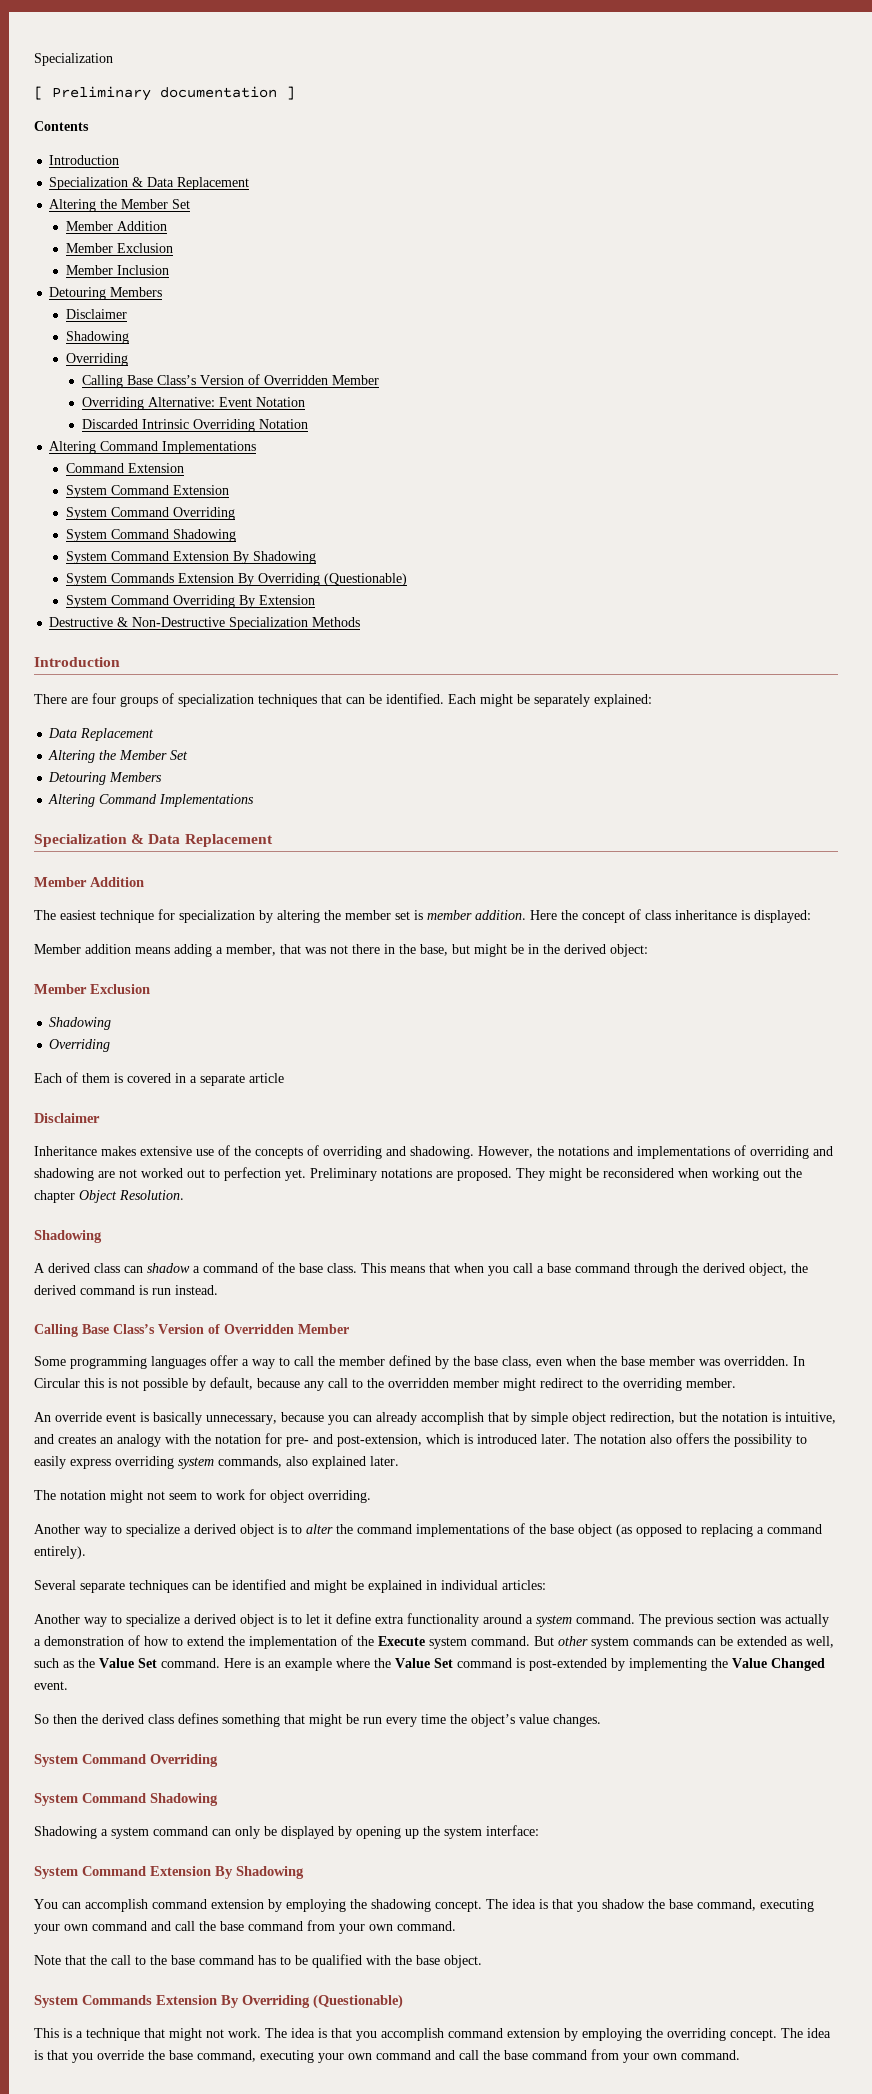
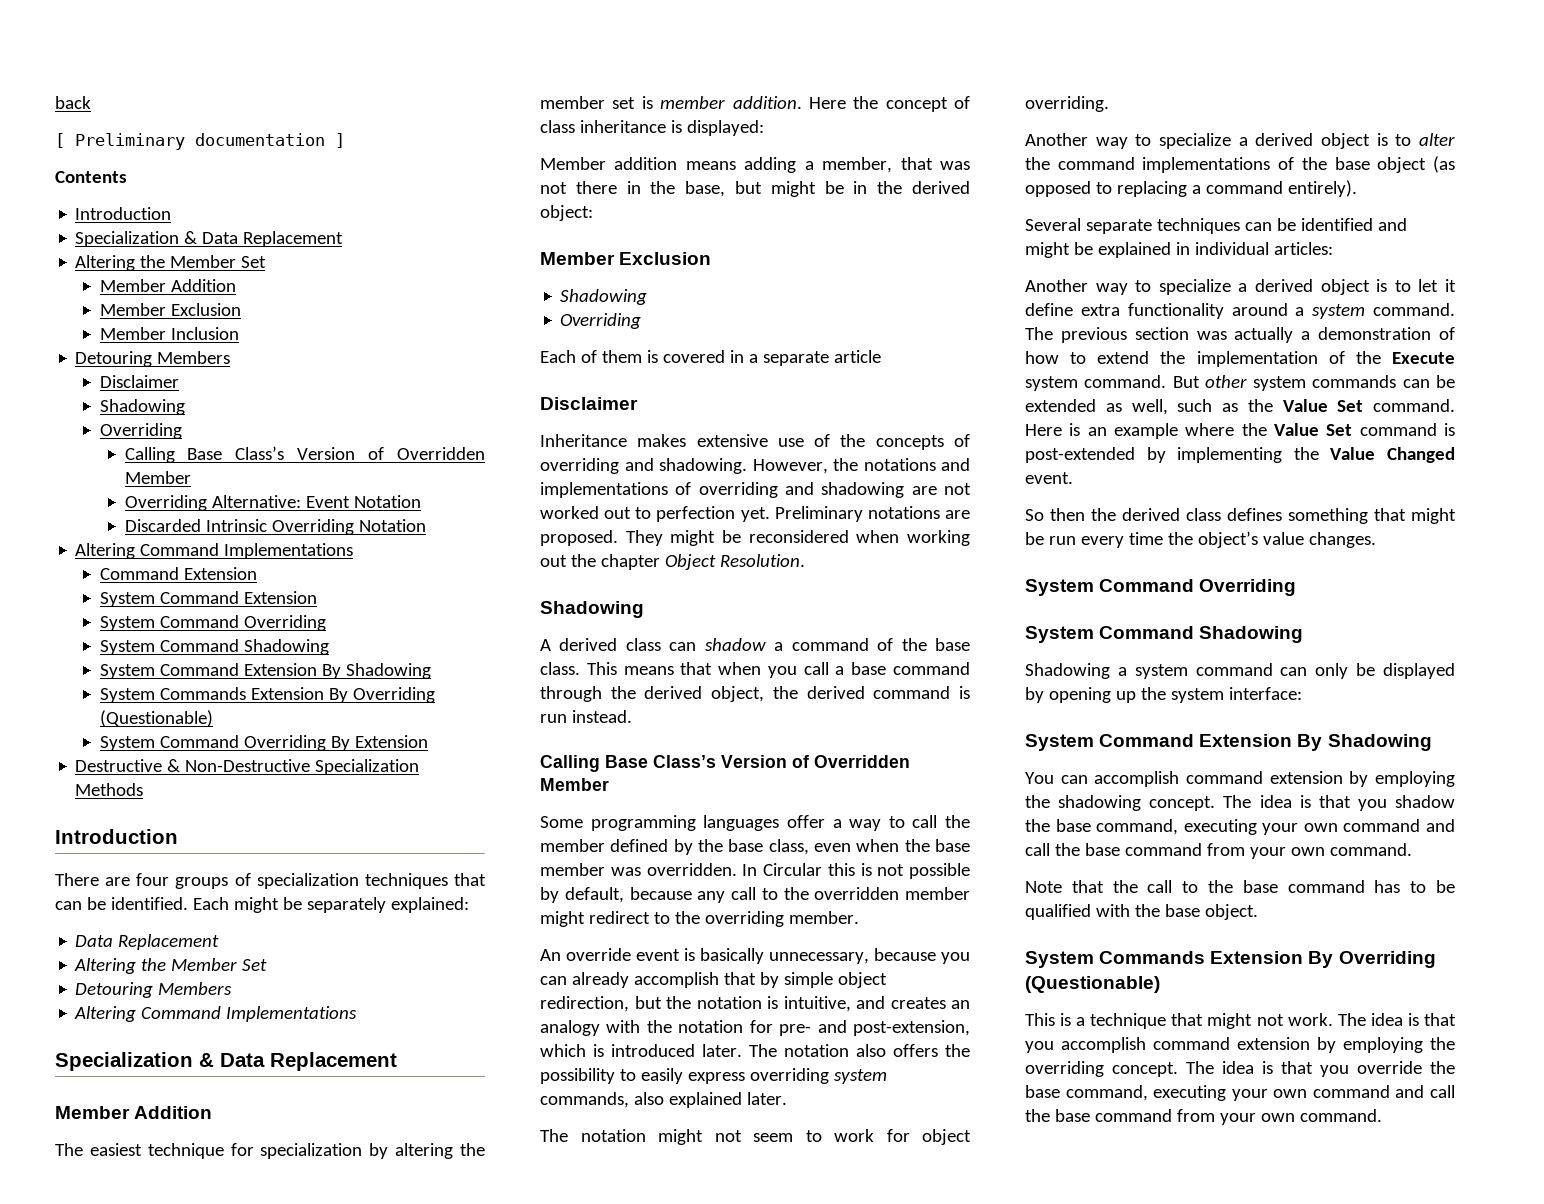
[34,53,113,66] Specialization -> [55,96,91,109] back

